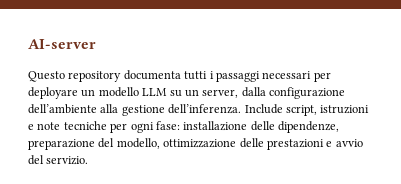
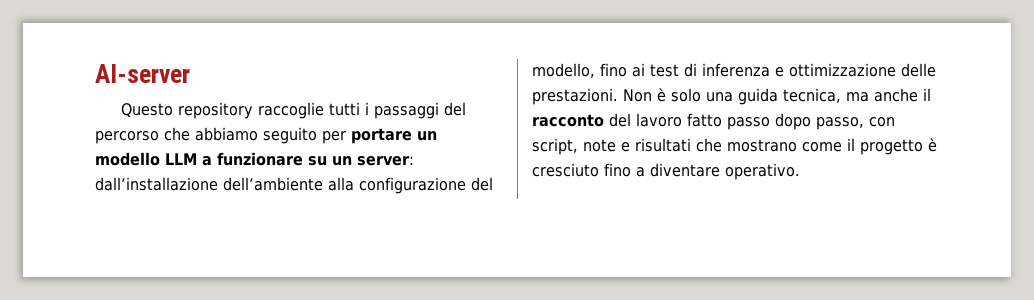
[123,70,181,80] documenta -> [257,102,324,119] raccoglie
[262,71,331,82] [28,87,345,99] [28,104,370,116] [28,121,339,133] [28,138,363,150] [28,155,89,165] necessari per deployare un modello LLM su un server, dalla configurazione dell’ambiente alla gestione dell’inferenza. Include script, istruzioni e note tecniche per ogni fase: installazione delle dipendenze, preparazione del modello, ottimizzazione delle prestazioni e avvio del servizio. -> [443,102,466,116] [95,127,437,144] [95,152,414,166] [95,177,493,194] [532,63,936,78] [532,88,931,105] [532,113,895,130] [532,138,937,155] [532,163,800,180] del percorso che abbiamo seguito per portare un modello LLM a funzionare su un server: dall’installazione dell’ambiente alla configurazione del modello, fino ai test di inferenza e ottimizzazione delle prestazioni. Non è solo una guida tecnica, ma anche il racconto del lavoro fatto passo dopo passo, con script, note e risultati che mostrano come il progetto è cresciuto fino a diventare operativo.

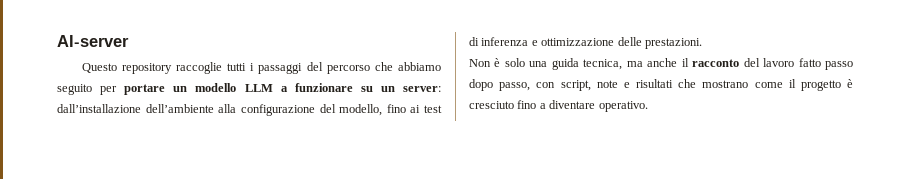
(618, 96) none -> (702, 43) //

